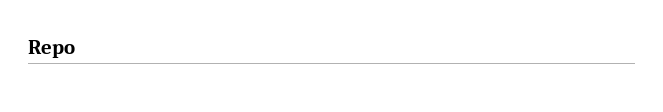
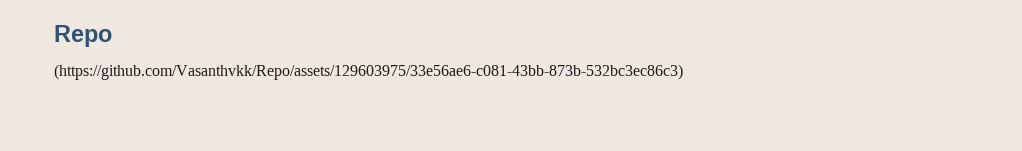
(75, 49) none -> [54,64,683,80] // (https://github.com/Vasanthvkk/Repo/assets/129603975/33e56ae6-c081-43bb-873b-532bc3ec86c3)

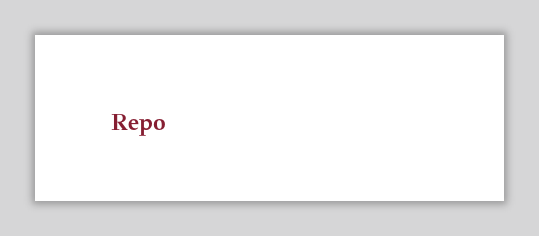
[54,64,683,80] // (https://github.com/Vasanthvkk/Repo/assets/129603975/33e56ae6-c081-43bb-873b-532bc3ec86c3) -> (166, 125) none

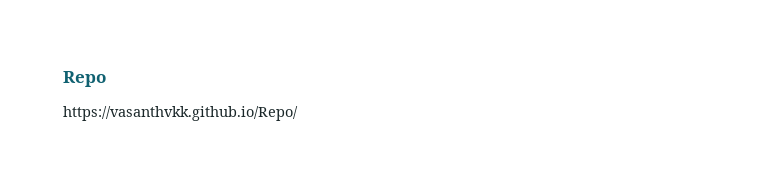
(166, 125) none -> [63,106,298,121] // https://vasanthvkk.github.io/Repo/

